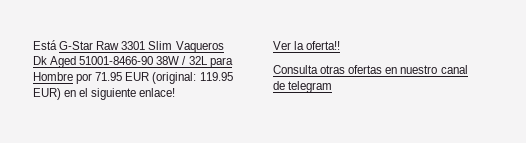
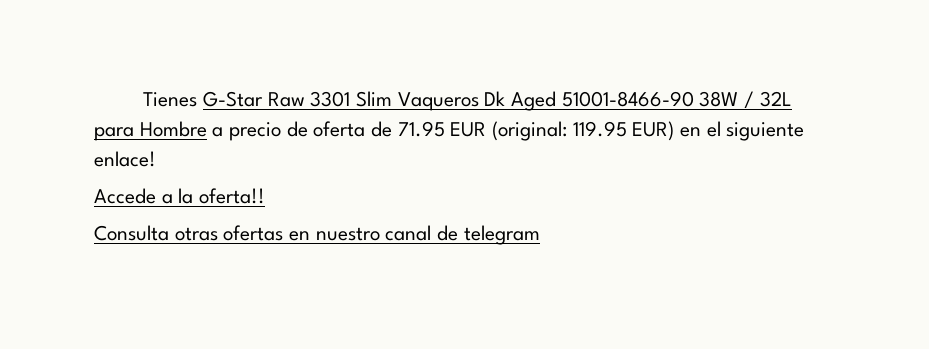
[33,40,57,50] Está -> [143,92,198,107] Tienes
[76,73,93,84] por -> [212,121,393,141] a precio de oferta de
[273,41,291,50] Ver -> [94,188,173,204] Accede a

